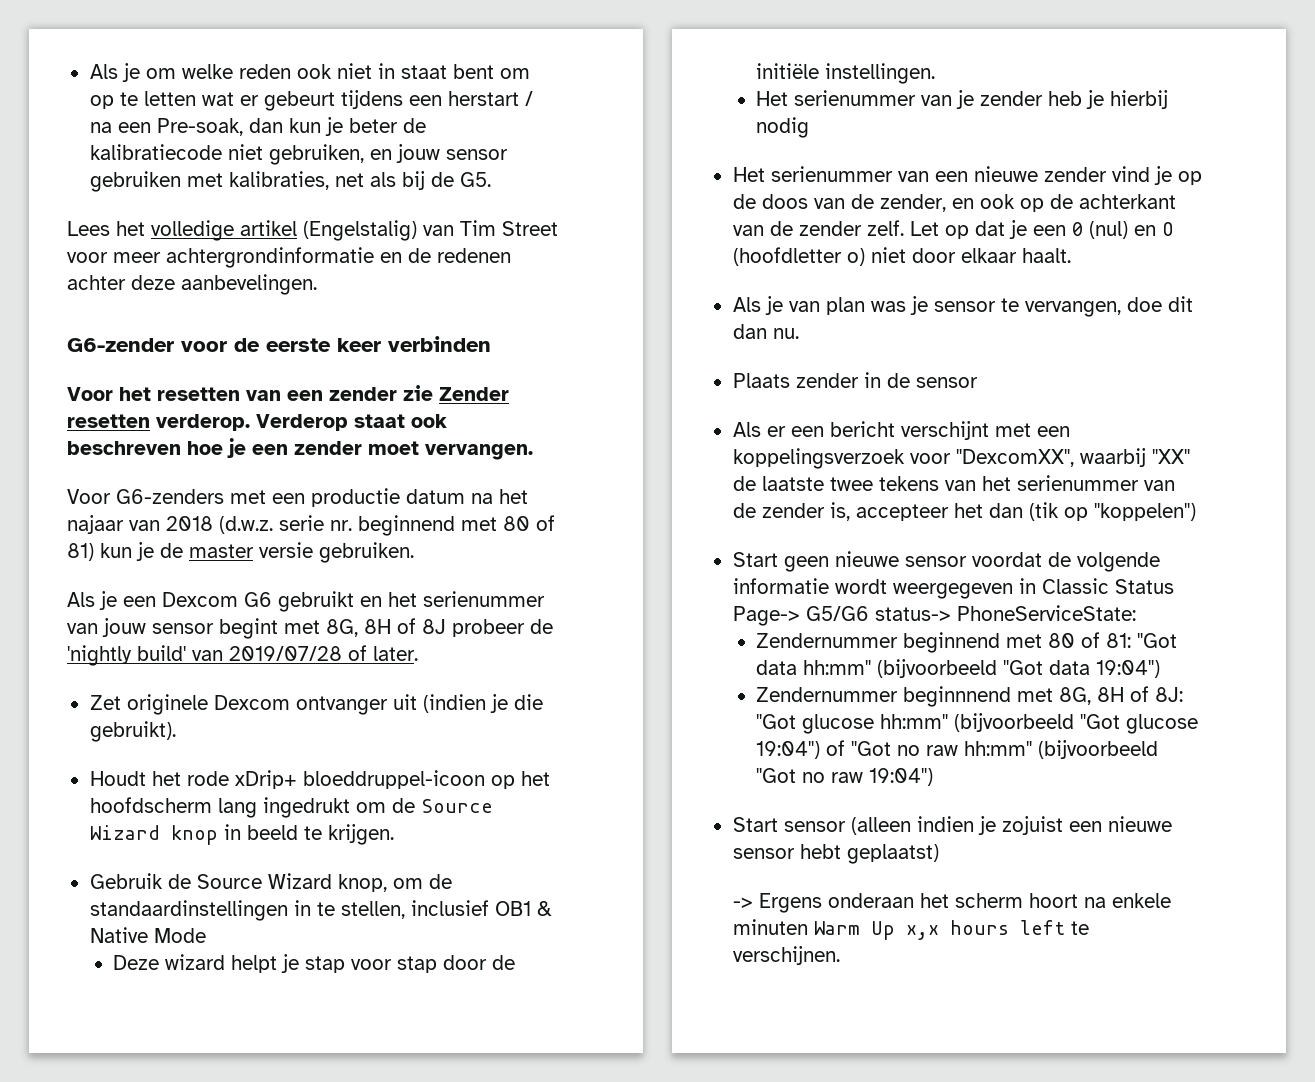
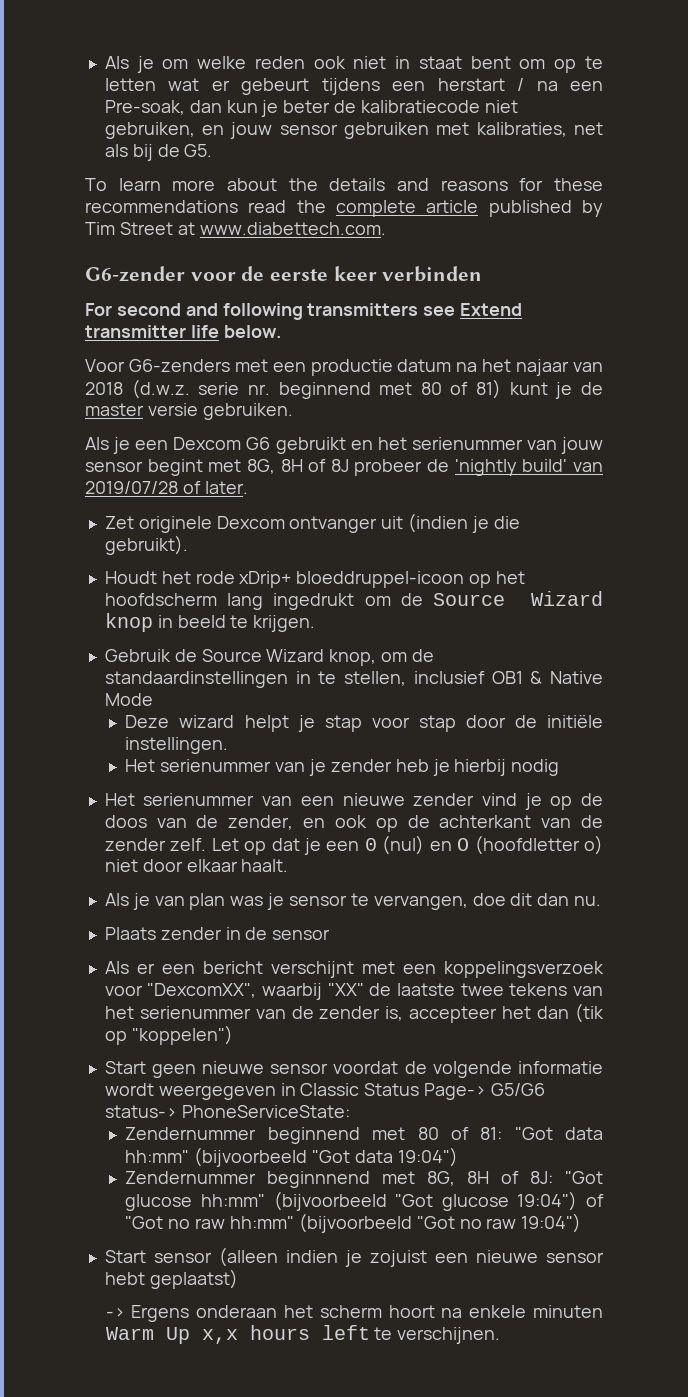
[67,220,558,241] [67,247,511,268] [67,274,317,295] Lees het volledige artikel (Engelstalig) van Tim Street voor meer achtergrondinformatie en de redenen achter deze aanbevelingen. -> [85,178,603,191] [85,200,603,217] [85,222,386,235] To learn more about the details and reasons for these recommendations read the complete article published by Tim Street at www.diabettech.com.
[67,385,509,401] [67,414,447,431] [67,438,533,460] Voor het resetten van een zender zie Zender resetten verderop. Verderop staat ook beschreven hoe je een zender moet vervangen. -> [85,303,523,320] [85,325,281,338] For second and following transmitters see Extend transmitter life below.
[100,543,132,558] kun -> [509,382,548,395] kunt

